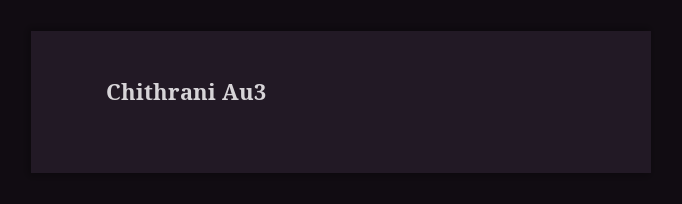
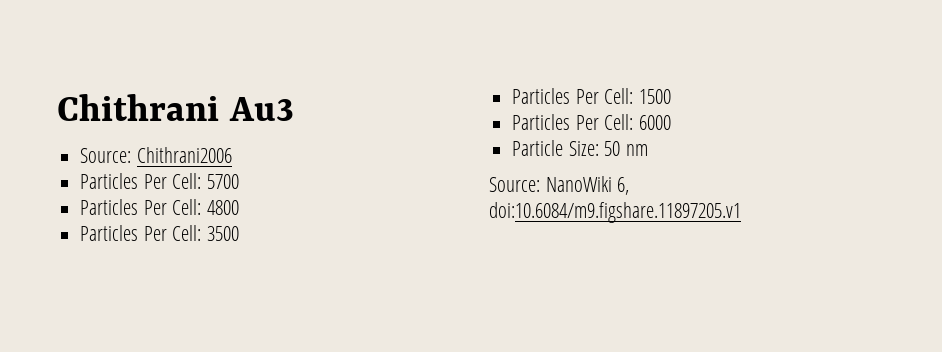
(266, 92) none -> [80,147,232,163] [80,173,240,189] [80,199,240,215] [80,225,240,241] [512,88,672,104] [512,114,672,130] [512,140,649,156] [489,176,630,195] [489,202,741,223] // Source: Chithrani2006 // Particles Per Cell: 5700 // Particles Per Cell: 4800 // Particles Per Cell: 3500 // Particles Per Cell: 1500 // Particles Per Cell: 6000 // Particle Size: 50 nm // Source: NanoWiki 6, doi:10.6084/m9.figshare.11897205.v1

